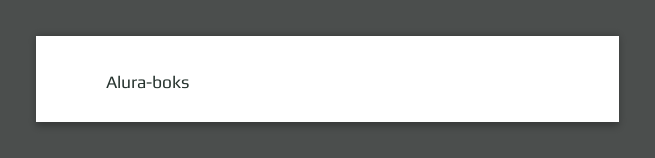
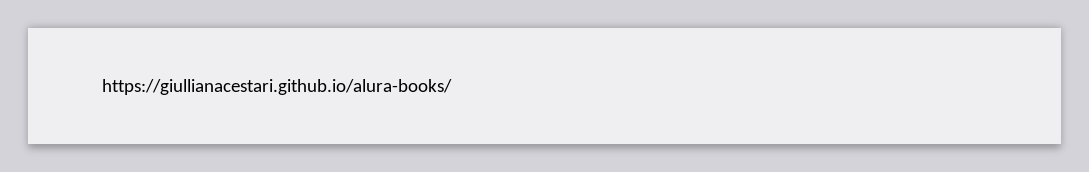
[106,75,189,89] Alura-boks -> [102,79,452,95] https://giullianacestari.github.io/alura-books/

